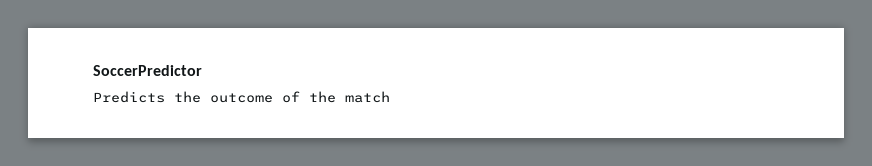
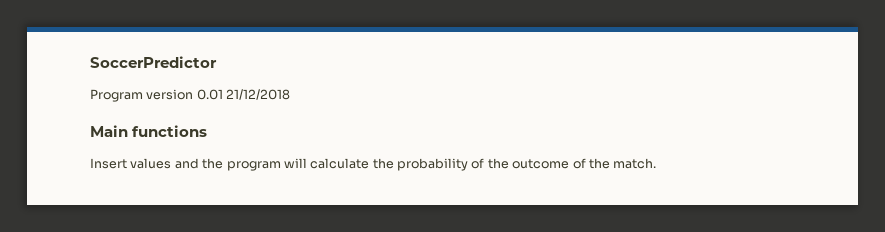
[93,91,165,103] Predicts -> [90,89,291,102] [90,125,208,137] [90,158,485,171] Program version 0.01 21/12/2018 // Main functions // Insert values and the program will calculate the probability of
[345,91,390,103] match -> [613,158,657,169] match.

